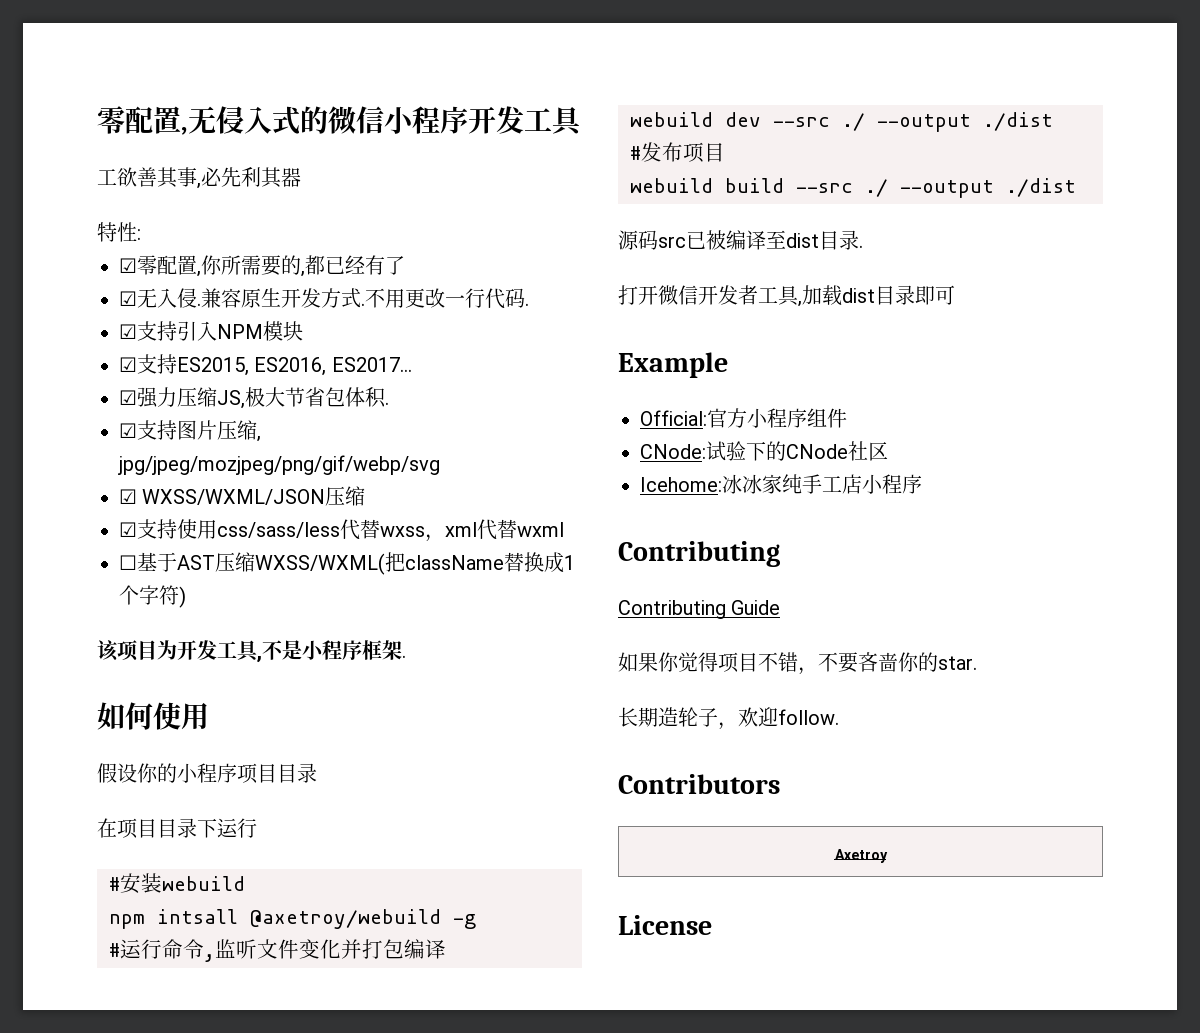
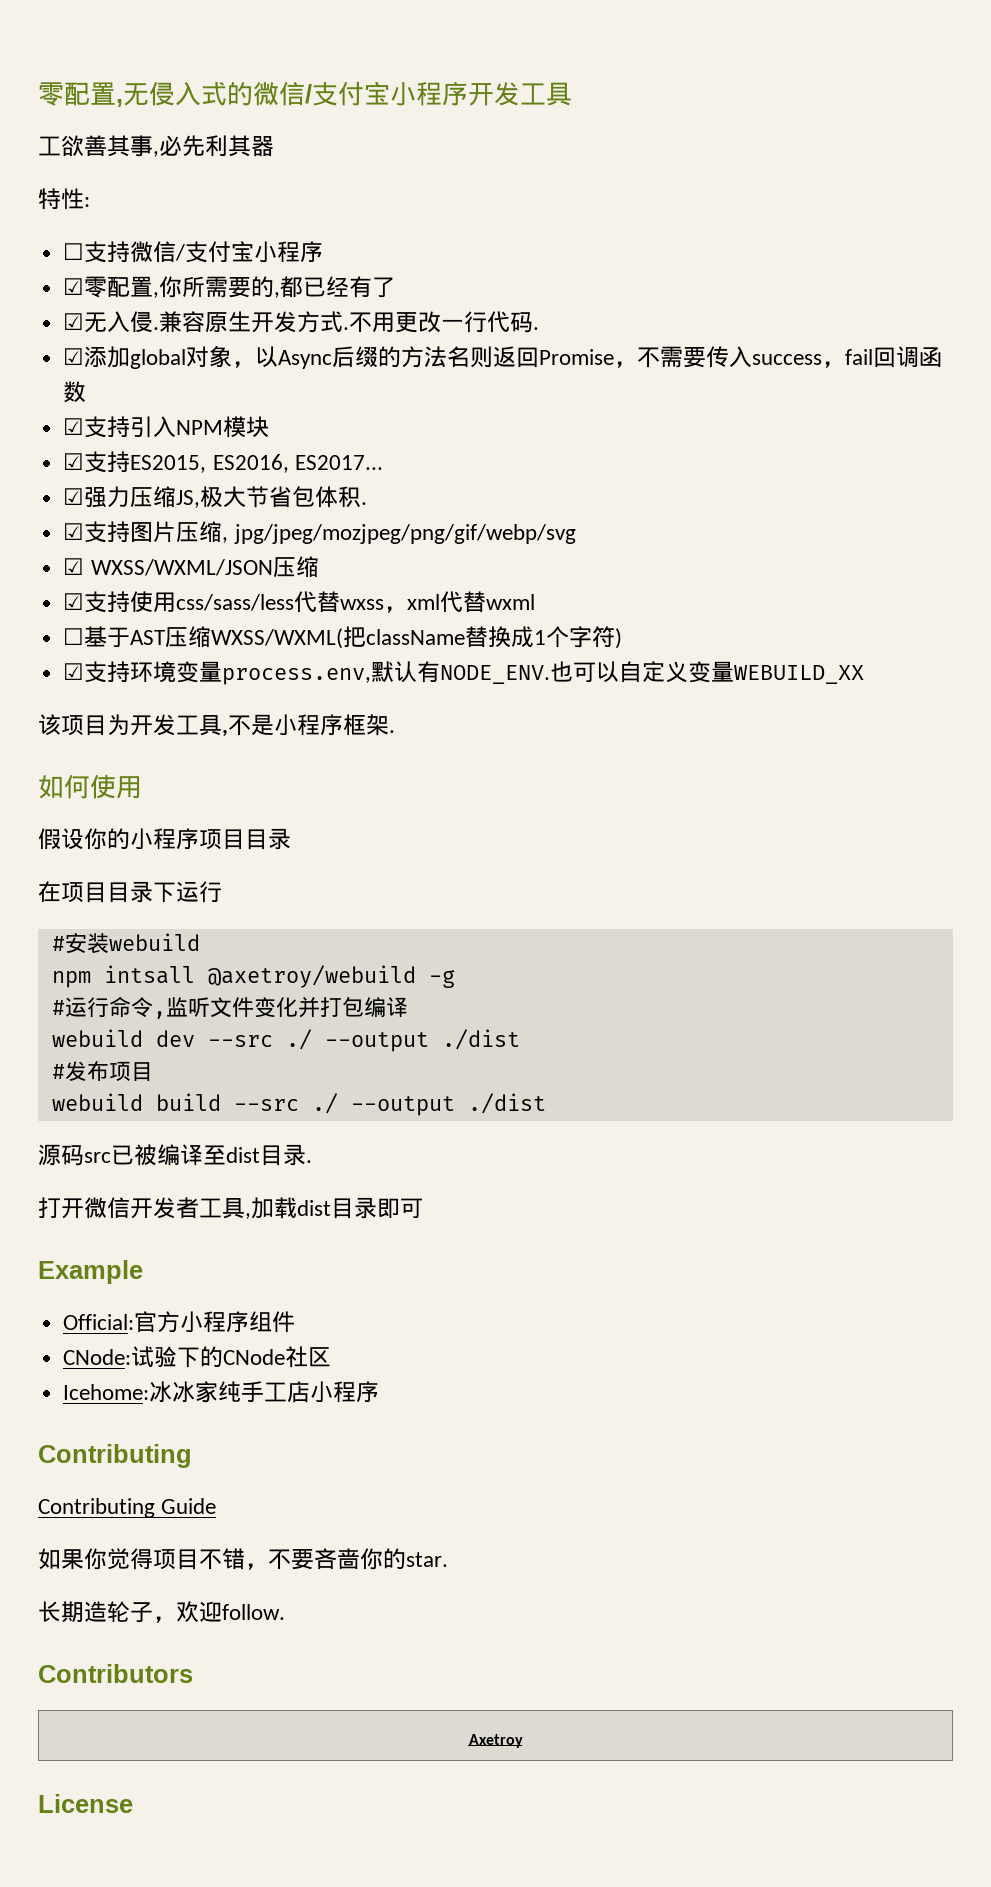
(384, 120) none -> [305,81,390,106] /支付宝
(141, 234) none -> [63,241,324,263] // ☐支持微信/支付宝小程序
(529, 304) none -> [63,345,943,369] [63,381,87,403] // ☑添加global对象，以Async后缀的方法名则返回Promise，不需要传入success，fail回调函数
(186, 597) none -> [63,661,865,685] // ☑支持环境变量process.env,默认有NODE_ENV.也可以自定义变量WEBUILD_XX

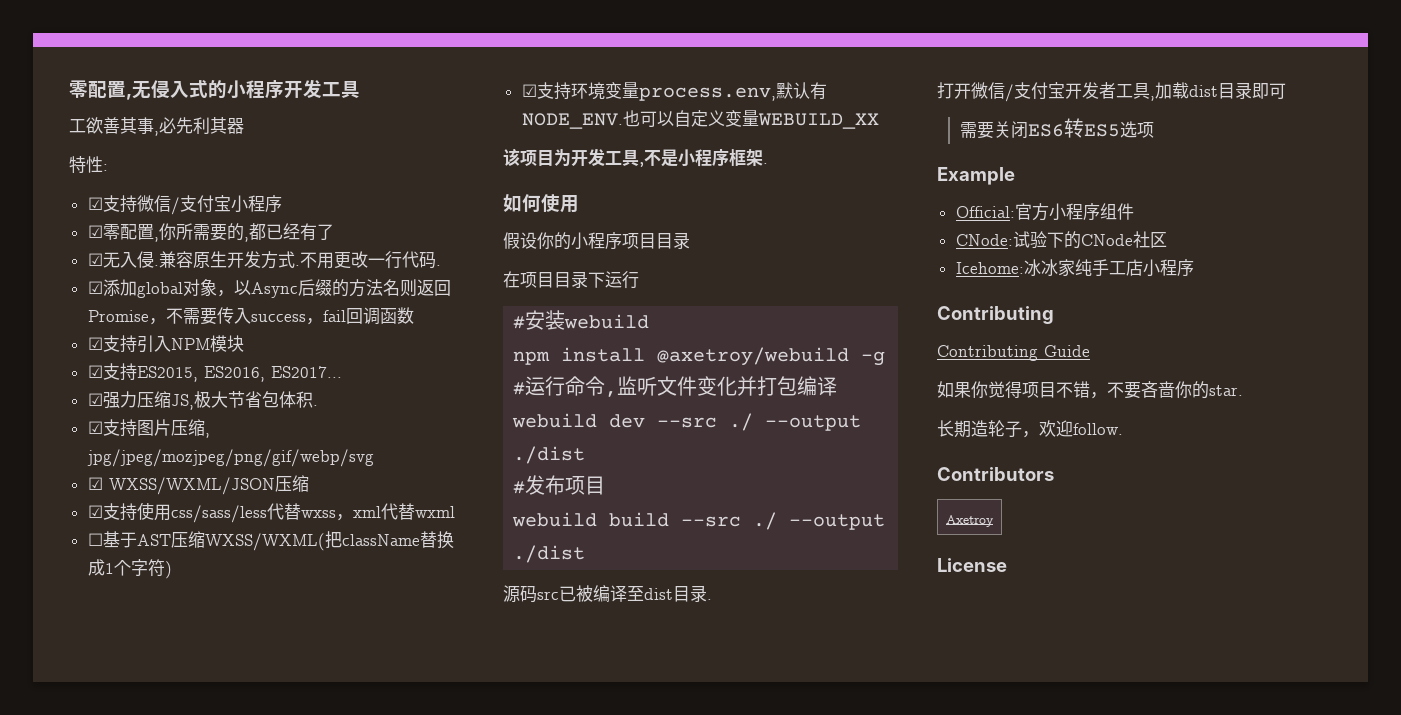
[253,81,390,106] 微信/支付宝 -> (227, 89) none
[63,243,85,260] ☐ -> [87,197,103,210] ☑
[103,965,195,984] intsall -> [561,347,646,362] install
(130, 1208) none -> [1005,82,1065,102] /支付宝
(423, 1208) none -> [959,118,1154,139] // 需要关闭ES6转ES5选项

